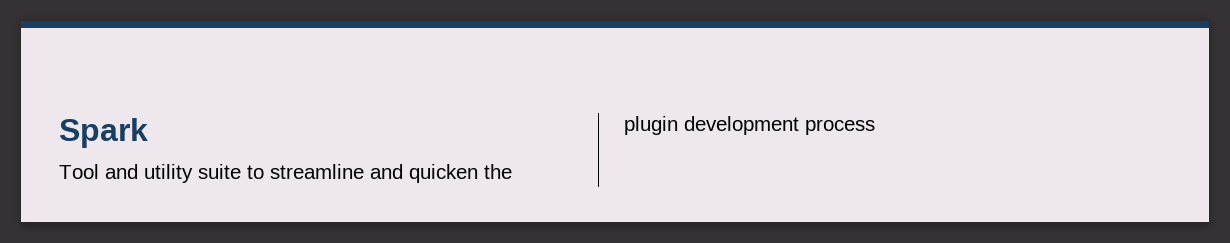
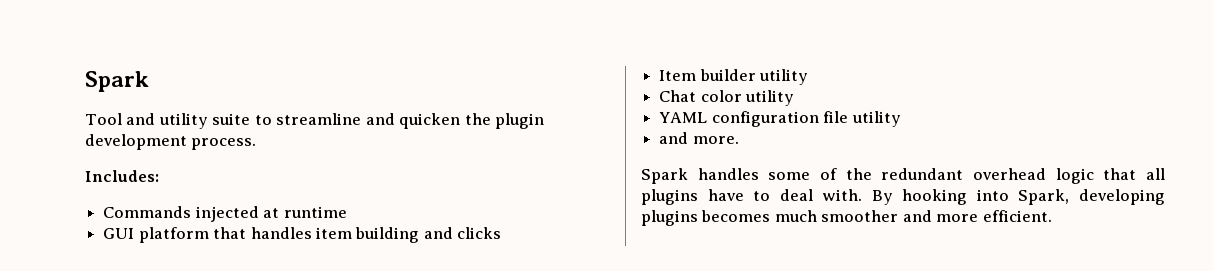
[805,119,875,135] process -> [191,138,257,150] [85,170,159,182] [103,206,347,222] [103,227,502,243] [659,69,809,85] [659,90,795,106] [659,111,901,127] [659,132,739,144] [641,168,1165,184] [641,189,1165,205] [641,210,1052,226] process. // Includes: // Commands injected at runtime // GUI platform that handles item building and clicks // Item builder utility // Chat color utility // YAML configuration file utility // and more. // Spark handles some of the redundant overhead logic that all plugins have to deal with. By hooking into Spark, developing plugins becomes much smoother and more efficient.

